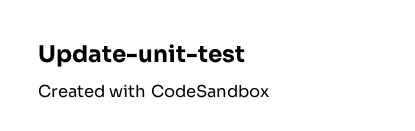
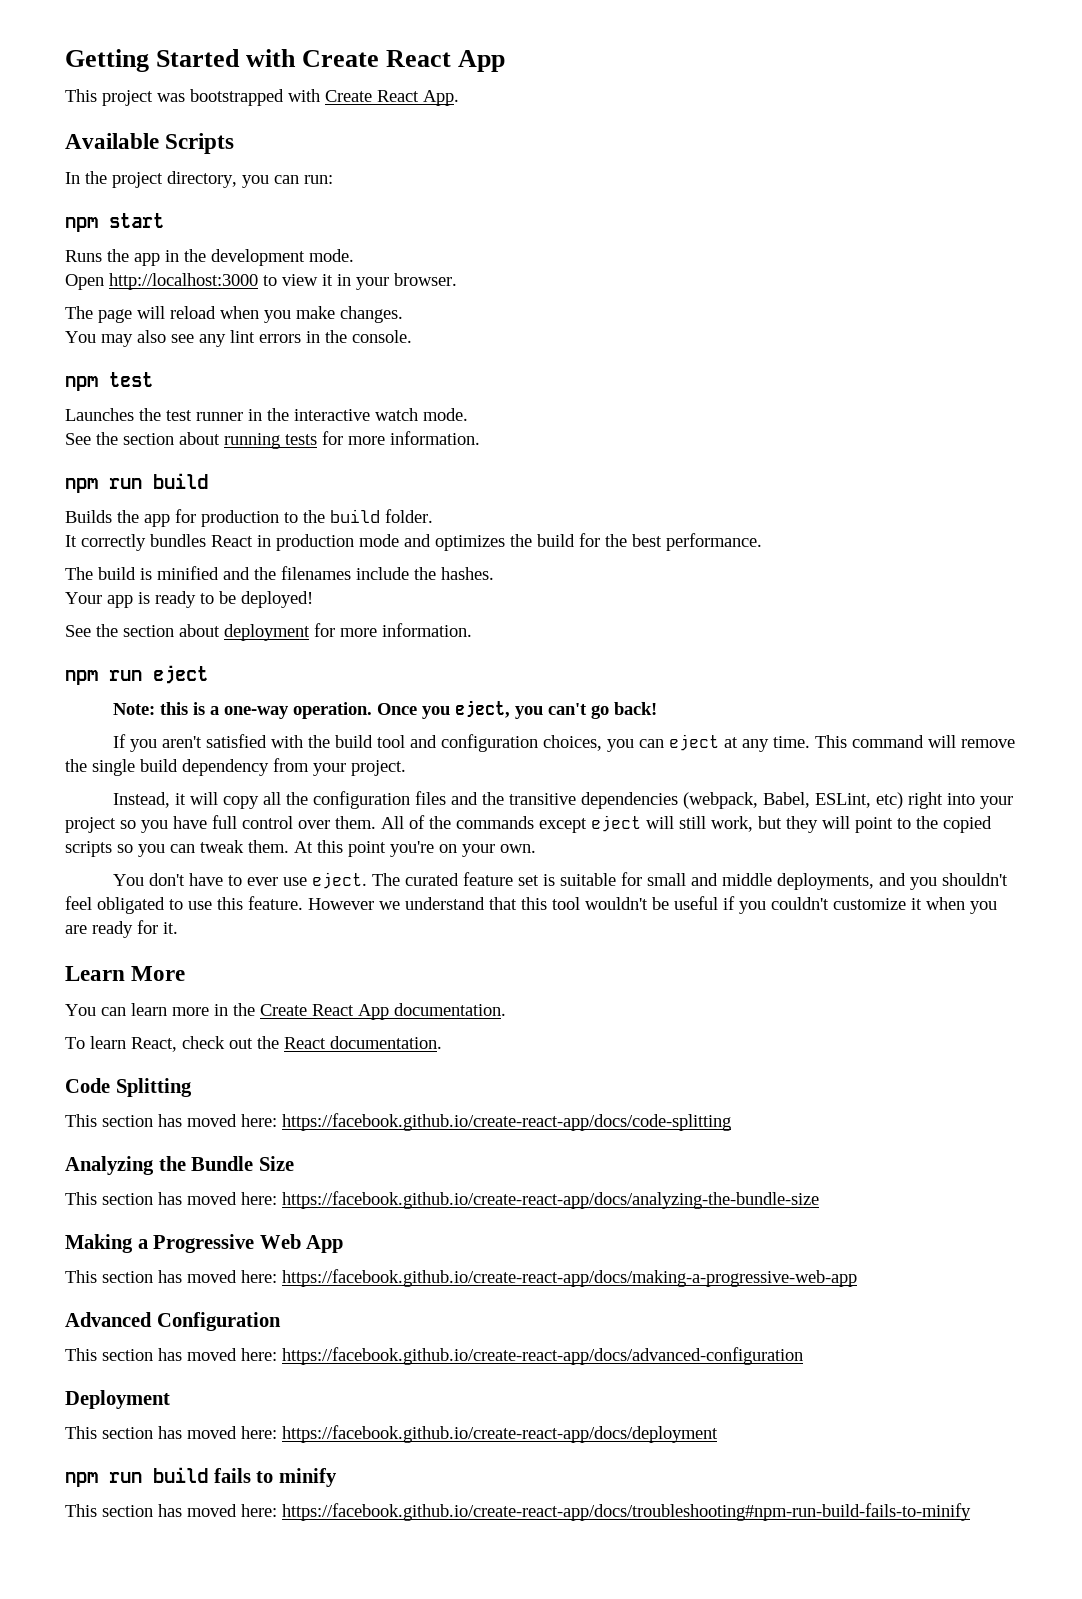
[38,44,245,67] [38,84,269,98] Update-unit-test // Created with CodeSandbox -> [65,49,506,72] [65,89,459,106] [65,133,235,154] [65,171,333,188] [65,213,164,232] [65,249,354,266] [65,273,457,290] [65,306,403,323] [65,330,412,347] [65,372,153,391] [65,408,468,421] [65,431,480,449] [65,473,208,493] [65,509,433,527] [65,533,762,551] [65,566,494,580] [65,591,313,608] [65,623,472,641] [65,665,208,685] [112,700,657,719] [112,734,1015,752] [65,758,406,776] [112,791,1013,809] [65,815,992,833] [65,840,536,857] [112,872,1008,890] [65,896,997,914] [65,920,178,938] [65,966,186,981] [65,1003,506,1020] [65,1036,442,1052] [65,1078,192,1097] [65,1113,731,1131] [65,1156,294,1175] [65,1191,819,1209] [65,1234,344,1253] [65,1269,857,1287] [65,1312,281,1331] [65,1347,803,1365] [65,1390,170,1409] [65,1425,718,1443] [65,1467,337,1487] [65,1503,971,1521] Getting Started with Create React App // This project was bootstrapped with Create React App. // Available Scripts // In the project directory, you can run: // npm start // Runs the app in the development mode. // Open http://localhost:3000 to view it in your browser. // The page will reload when you make changes. // You may also see any lint errors in the console. // npm test // Launches the test runner in the interactive watch mode. // See the section about running tests for more information. // npm run build // Builds the app for production to the build folder. // It correctly bundles React in production mode and optimizes the build for the best performance. // The build is minified and the filenames include the hashes. // Your app is ready to be deployed! // See the section about deployment for more information. // npm run eject // Note: this is a one-way operation. Once you eject, you can't go back! // If you aren't satisfied with the build tool and configuration choices, you can eject at any time. This command will remove the single build dependency from your project. // Instead, it will copy all the configuration files and the transitive dependencies (webpack, Babel, ESLint, etc) right into your project so you have full control over them. All of the commands except eject will still work, but they will point to the copied scripts so you can tweak them. At this point you're on your own. // You don't have to ever use eject. The curated feature set is suitable for small and middle deployments, and you shouldn't feel obligated to use this feature. However we understand that this tool wouldn't be useful if you couldn't customize it when you are ready for it. // Learn More // You can learn more in the Create React App documentation. // To learn React, check out the React documentation. // Code Splitting // This section has moved here: https://facebook.github.io/create-react-app/docs/code-splitting // Analyzing the Bundle Size // This section has moved here: https://facebook.github.io/create-react-app/docs/analyzing-the-bundle-size // Making a Progressive Web App // This section has moved here: https://facebook.github.io/create-react-app/docs/making-a-progressive-web-app // Advanced Configuration // This section has moved here: https://facebook.github.io/create-react-app/docs/advanced-configuration // Deployment // This section has moved here: https://facebook.github.io/create-react-app/docs/deployment // npm run build fails to minify // This section has moved here: https://facebook.github.io/create-react-app/docs/troubleshooting#npm-run-build-fails-to-minify

